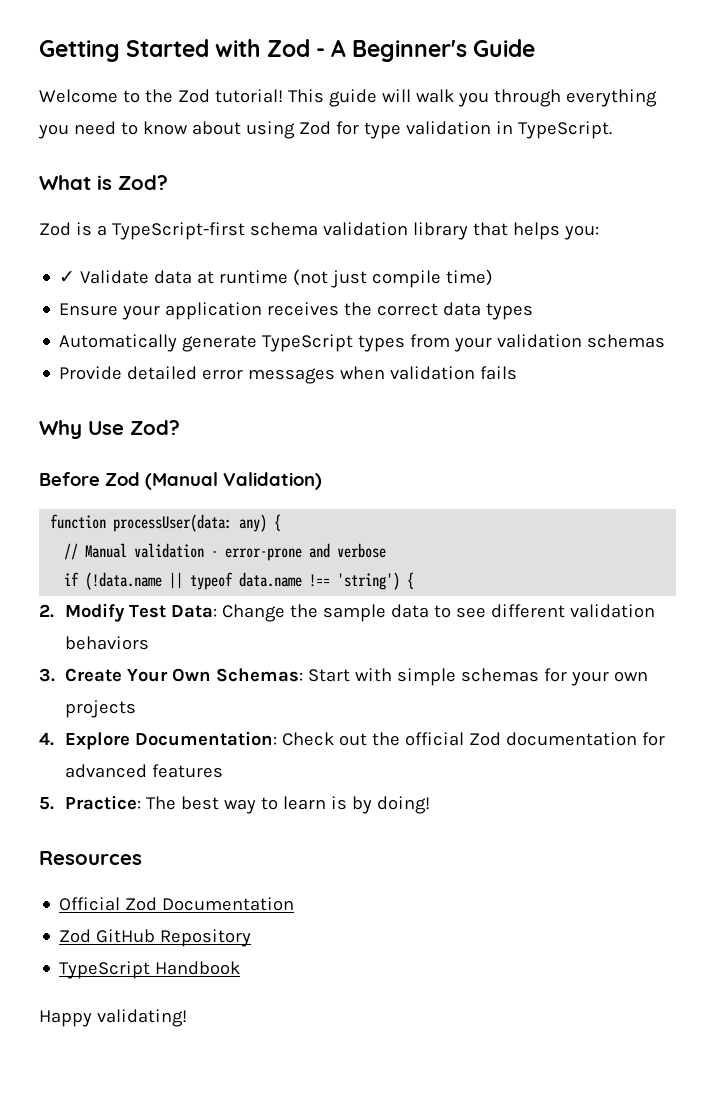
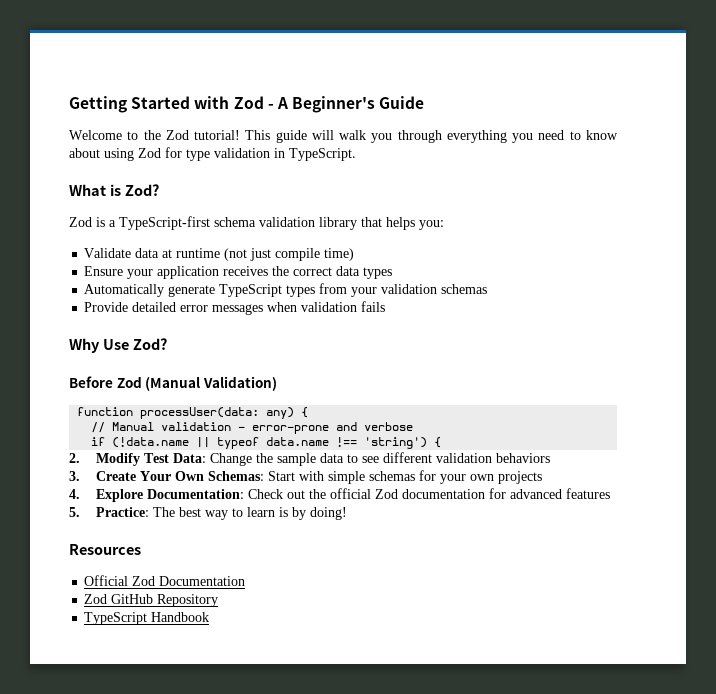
[59,271,76,283] ✓ -> (444, 225) none
[39,1009,187,1027] // Happy validating! -> (210, 617) none

